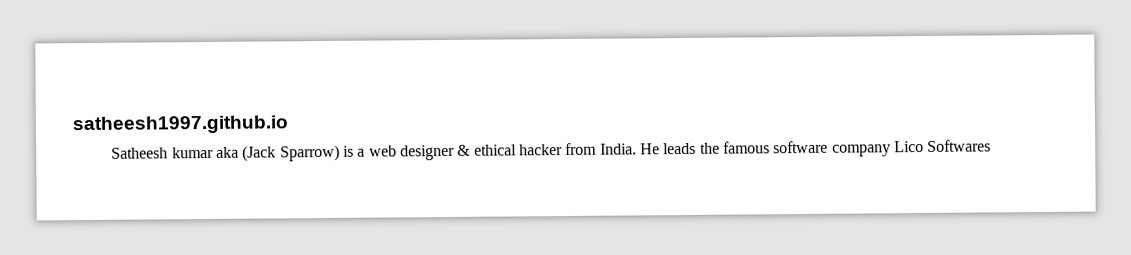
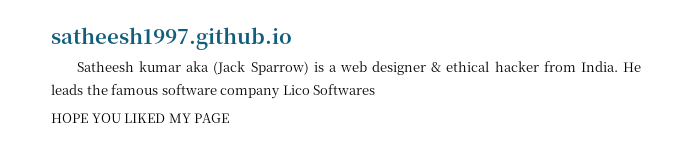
(992, 145) none -> [51,113,230,123] // HOPE YOU LIKED MY PAGE

